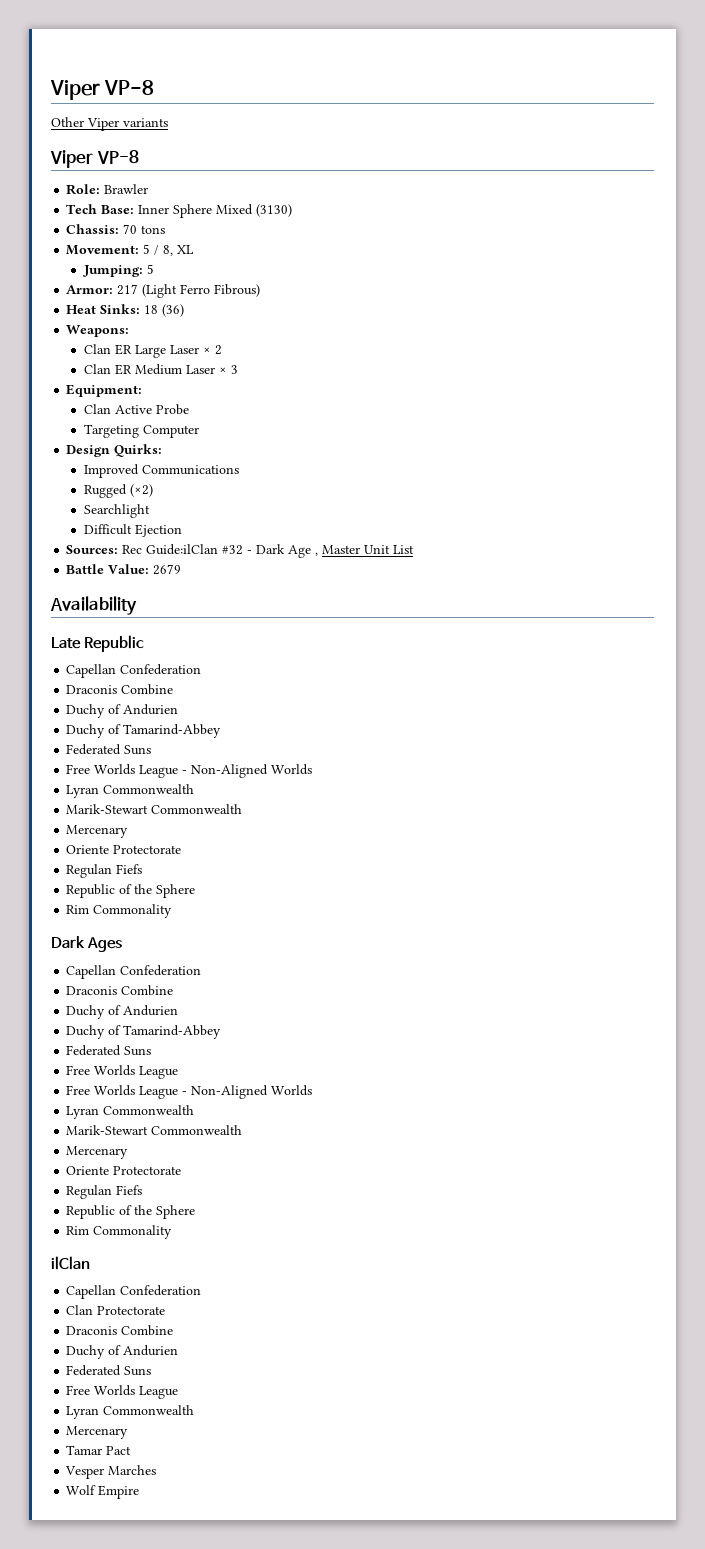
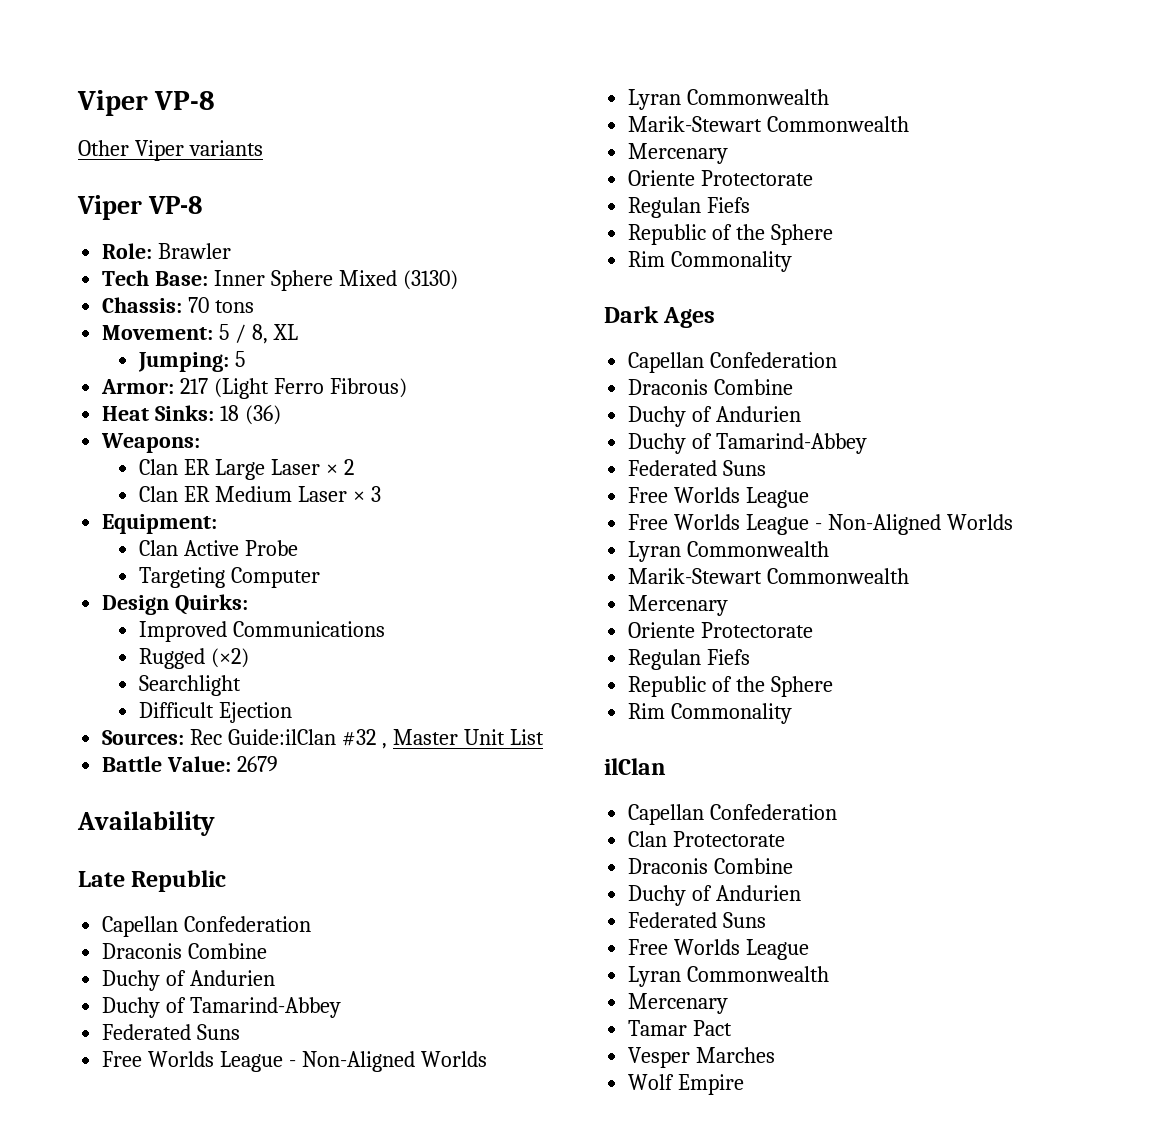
[247,544,312,558] - Dark Age -> (377, 737) none

